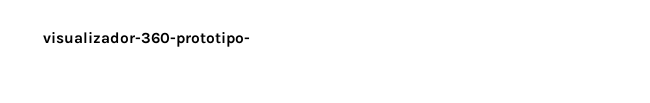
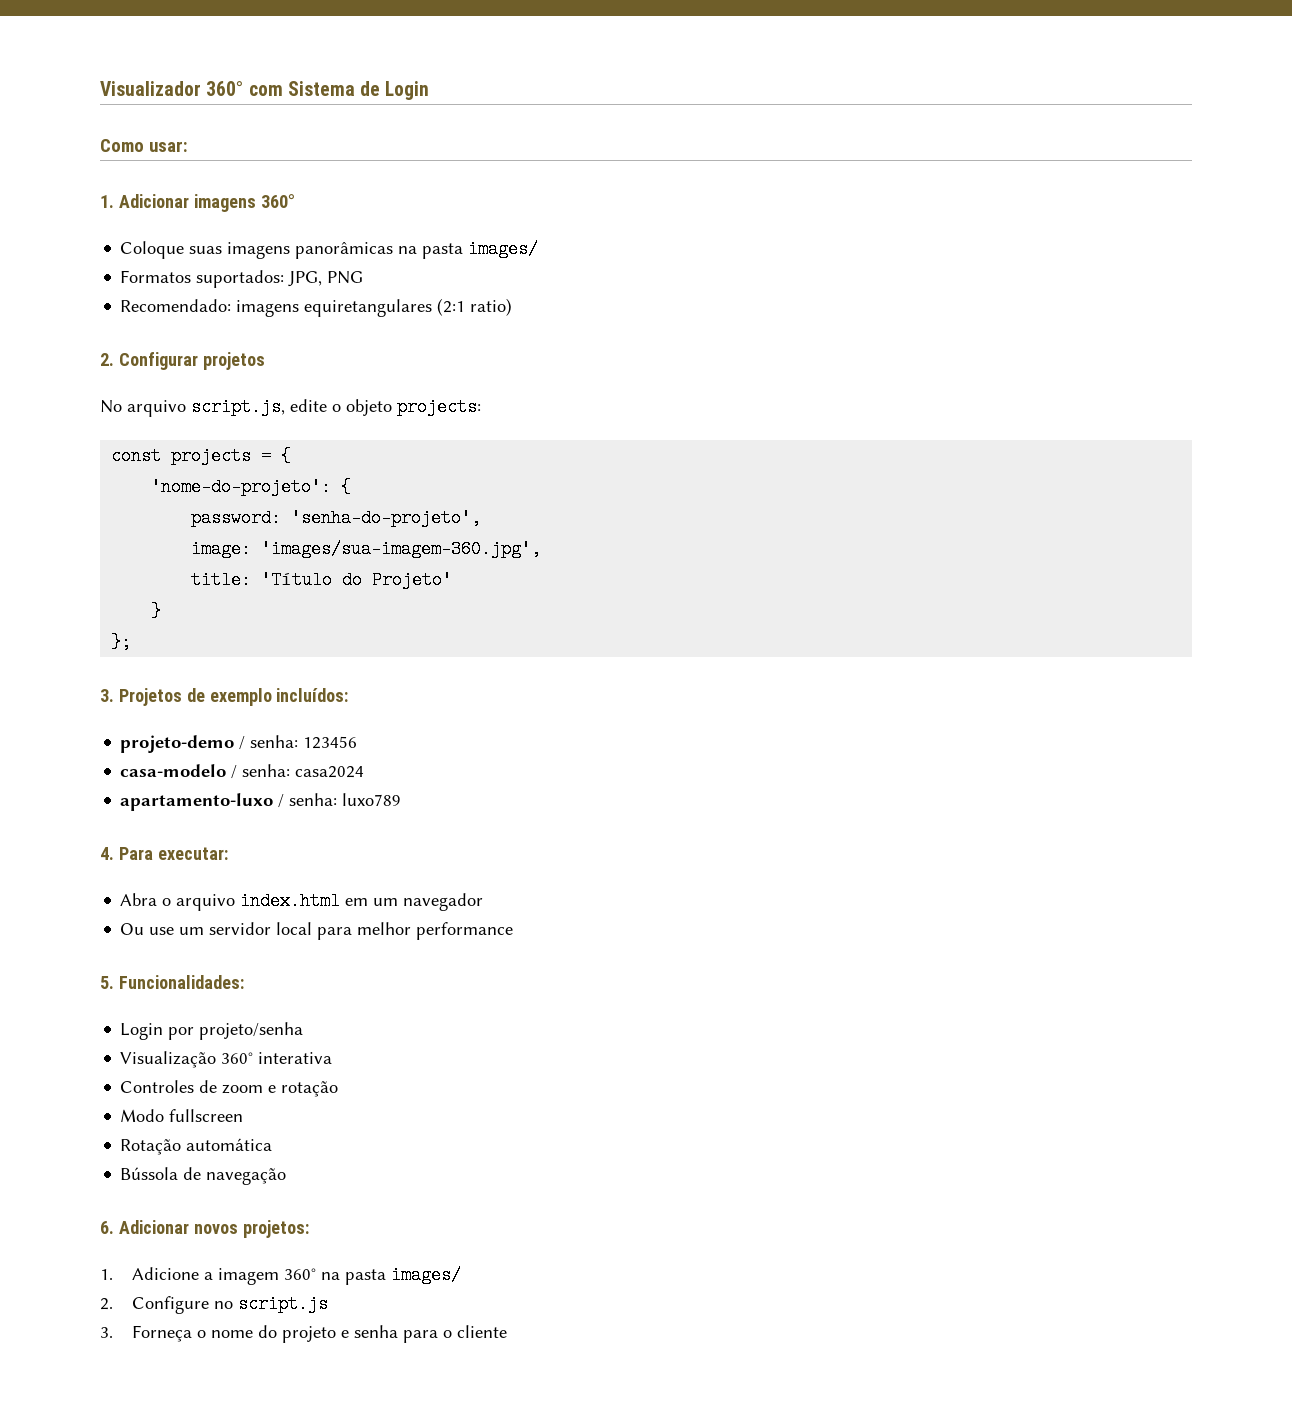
[43,31,250,47] visualizador-360-prototipo- -> [100,81,430,100] [100,139,188,152] [100,194,295,212] [120,240,539,259] [120,270,364,288] [120,298,513,317] [100,352,265,370] [100,398,481,417] [111,447,292,465] [151,478,352,496] [191,509,482,527] [191,540,542,558] [191,571,453,589] [151,602,162,620] [111,633,132,651] [100,688,349,706] [120,735,358,753] [120,764,365,779] [120,793,402,811] [100,847,228,860] [120,892,484,911] [120,922,514,940] [100,975,244,989] [120,1022,304,1040] [120,1051,333,1068] [120,1080,339,1097] [120,1109,244,1122] [120,1138,273,1155] [120,1167,287,1185] [100,1220,309,1238] [100,1266,461,1285] [100,1295,328,1314] [100,1325,507,1343] Visualizador 360° com Sistema de Login // Como usar: // 1. Adicionar imagens 360° // Coloque suas imagens panorâmicas na pasta images/ // Formatos suportados: JPG, PNG // Recomendado: imagens equiretangulares (2:1 ratio) // 2. Configurar projetos // No arquivo script.js, edite o objeto projects: // const projects = { // 'nome-do-projeto': { // password: 'senha-do-projeto', // image: 'images/sua-imagem-360.jpg', // title: 'Título do Projeto' // } // }; // 3. Projetos de exemplo incluídos: // projeto-demo / senha: 123456 // casa-modelo / senha: casa2024 // apartamento-luxo / senha: luxo789 // 4. Para executar: // Abra o arquivo index.html em um navegador // Ou use um servidor local para melhor performance // 5. Funcionalidades: // Login por projeto/senha // Visualização 360° interativa // Controles de zoom e rotação // Modo fullscreen // Rotação automática // Bússola de navegação // 6. Adicionar novos projetos: // 1. Adicione a imagem 360° na pasta images/ // 2. Configure no script.js // 3. Forneça o nome do projeto e senha para o cliente

